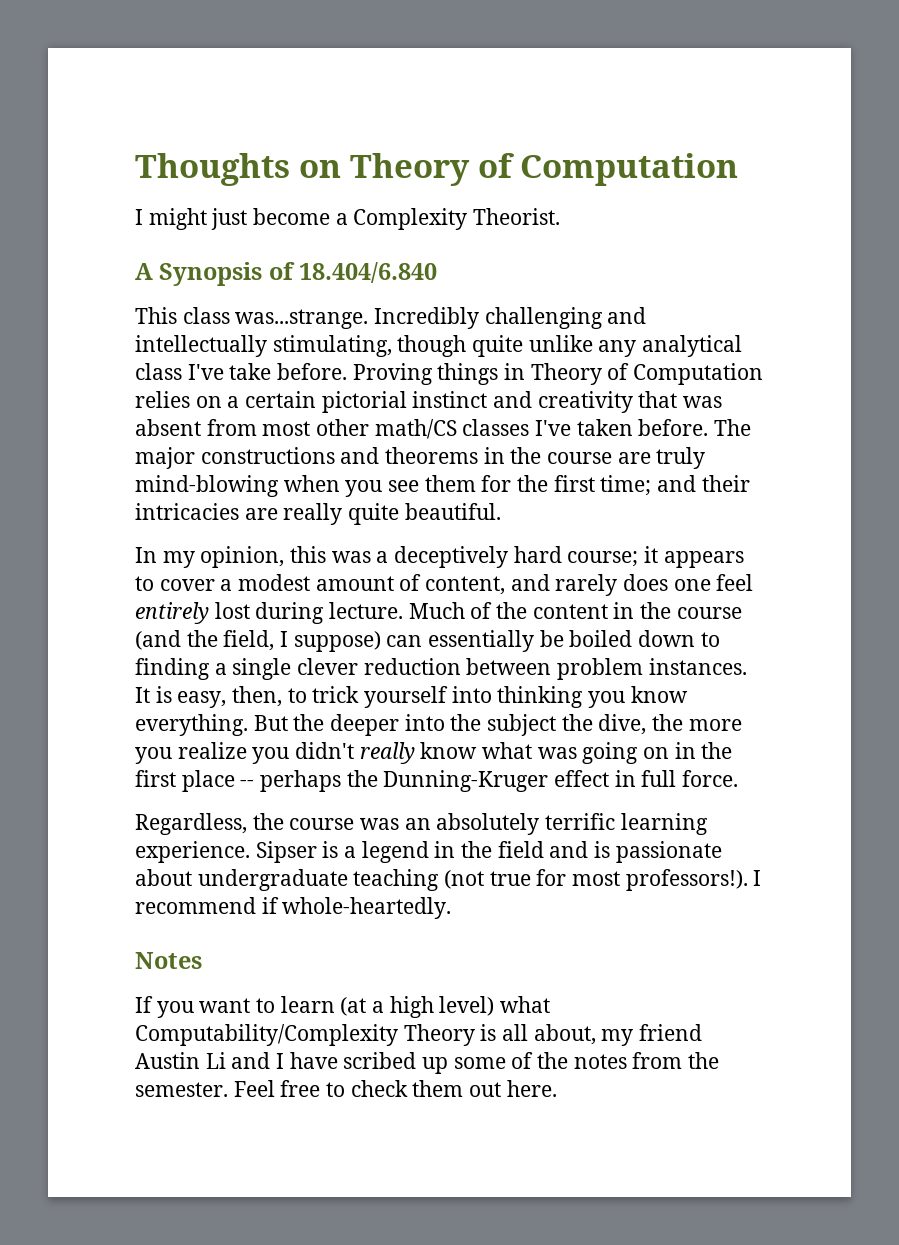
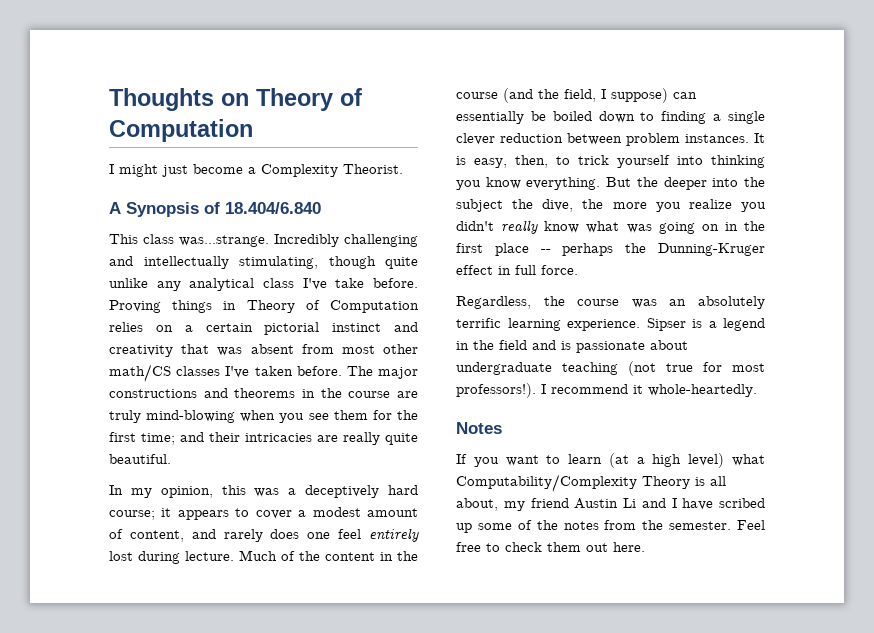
[261,897,279,914] if -> [633,385,643,394] it

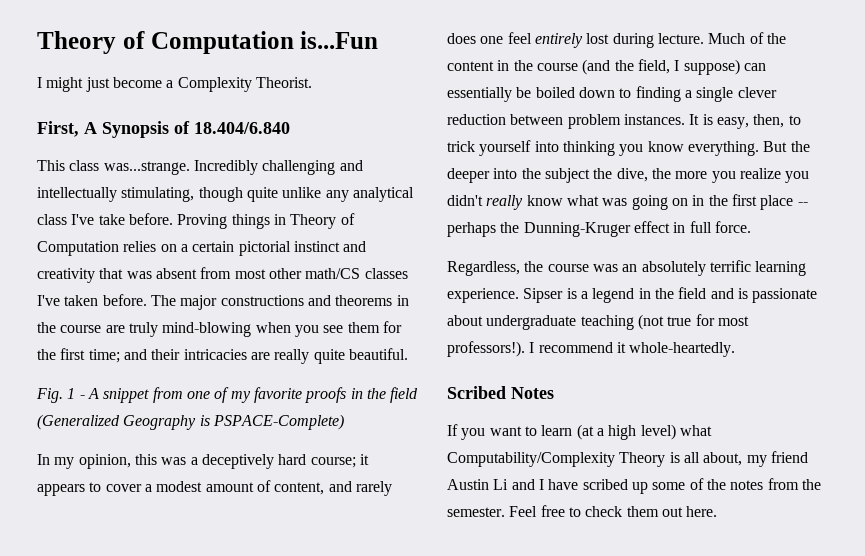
[109,88,362,111] [109,119,253,142] Thoughts on Theory of Computation -> [37,31,379,54] Theory of Computation is...Fun
(403, 169) none -> [37,121,79,137] First,
(171, 459) none -> [36,387,419,403] [37,414,344,430] // Fig. 1 - A snippet from one of my favorite proofs in the field (Generalized Geography is PSPACE-Complete)
(757, 390) none -> [447,386,506,399] Scribed

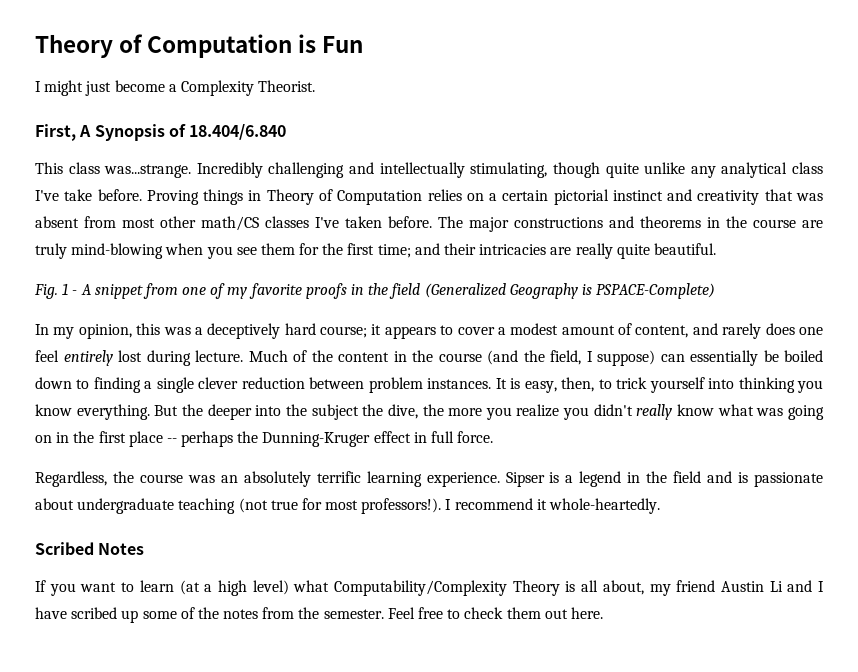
[37,31,379,54] Theory of Computation is...Fun -> [35,34,364,58] Theory of Computation is Fun

